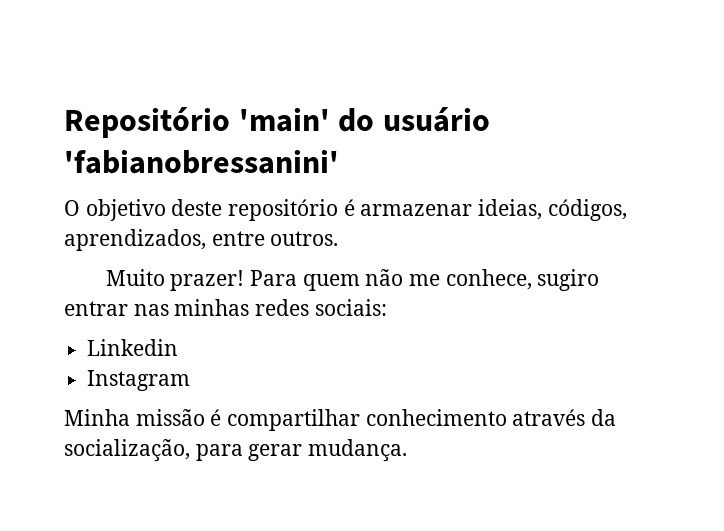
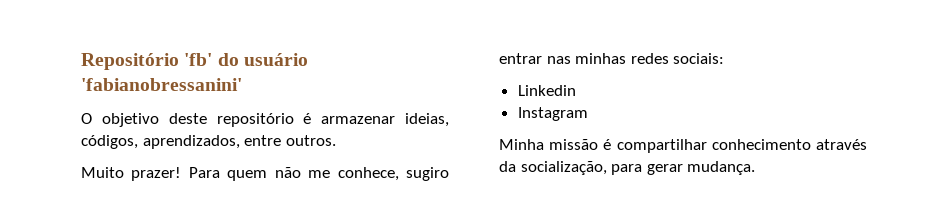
[238,108,330,132] 'main' -> [184,53,213,66] 'fb'

